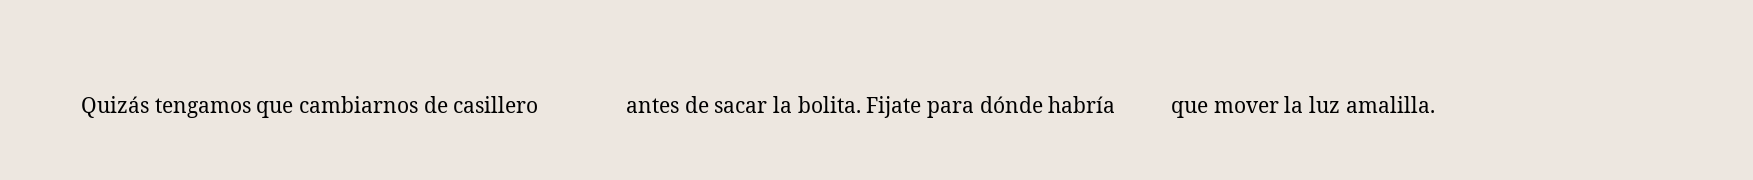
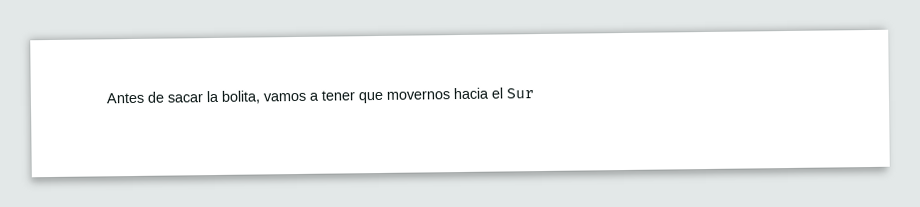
[81,96,1435,118] Quizás tengamos que cambiarnos de casillero antes de sacar la bolita. Fijate para dónde habría que mover la luz amalilla. -> [106,87,534,104] Antes de sacar la bolita, vamos a tener que movernos hacia el Sur

